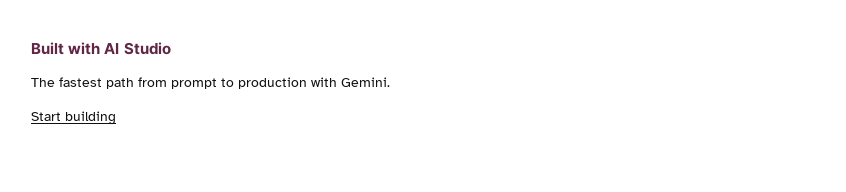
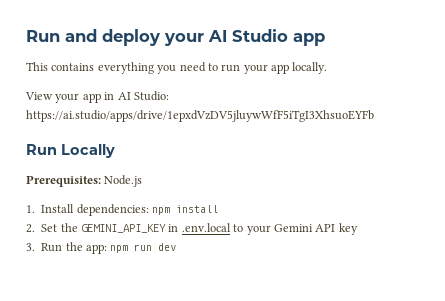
[31,42,171,55] [31,77,390,89] [31,111,116,125] Built with AI Studio // The fastest path from prompt to production with Gemini. // Start building -> [26,29,325,46] [26,62,328,74] [25,91,169,103] [26,110,374,122] [26,144,115,158] [26,175,143,187] [26,204,218,216] [26,223,358,235] [26,242,177,254] Run and deploy your AI Studio app // This contains everything you need to run your app locally. // View your app in AI Studio: https://ai.studio/apps/drive/1epxdVzDV5jluywWfF5iTgI3XhsuoEYFb // Run Locally // Prerequisites: Node.js // 1. Install dependencies: npm install // 2. Set the GEMINI_API_KEY in .env.local to your Gemini API key // 3. Run the app: npm run dev

